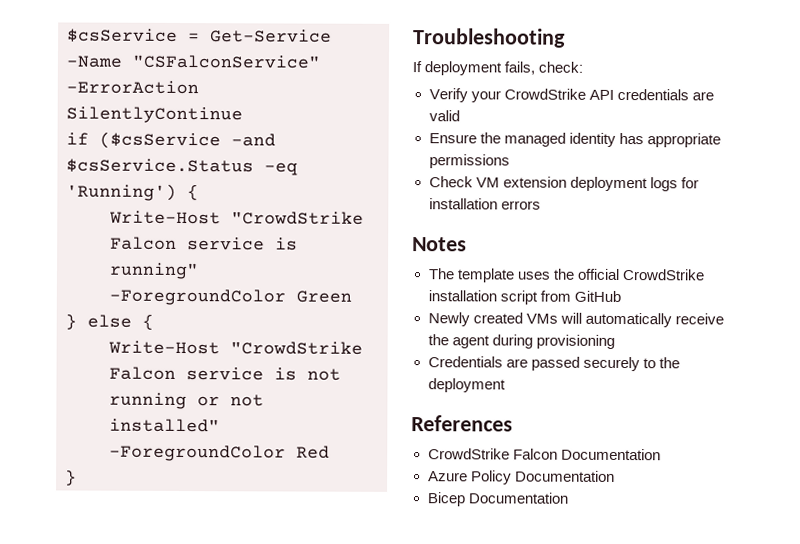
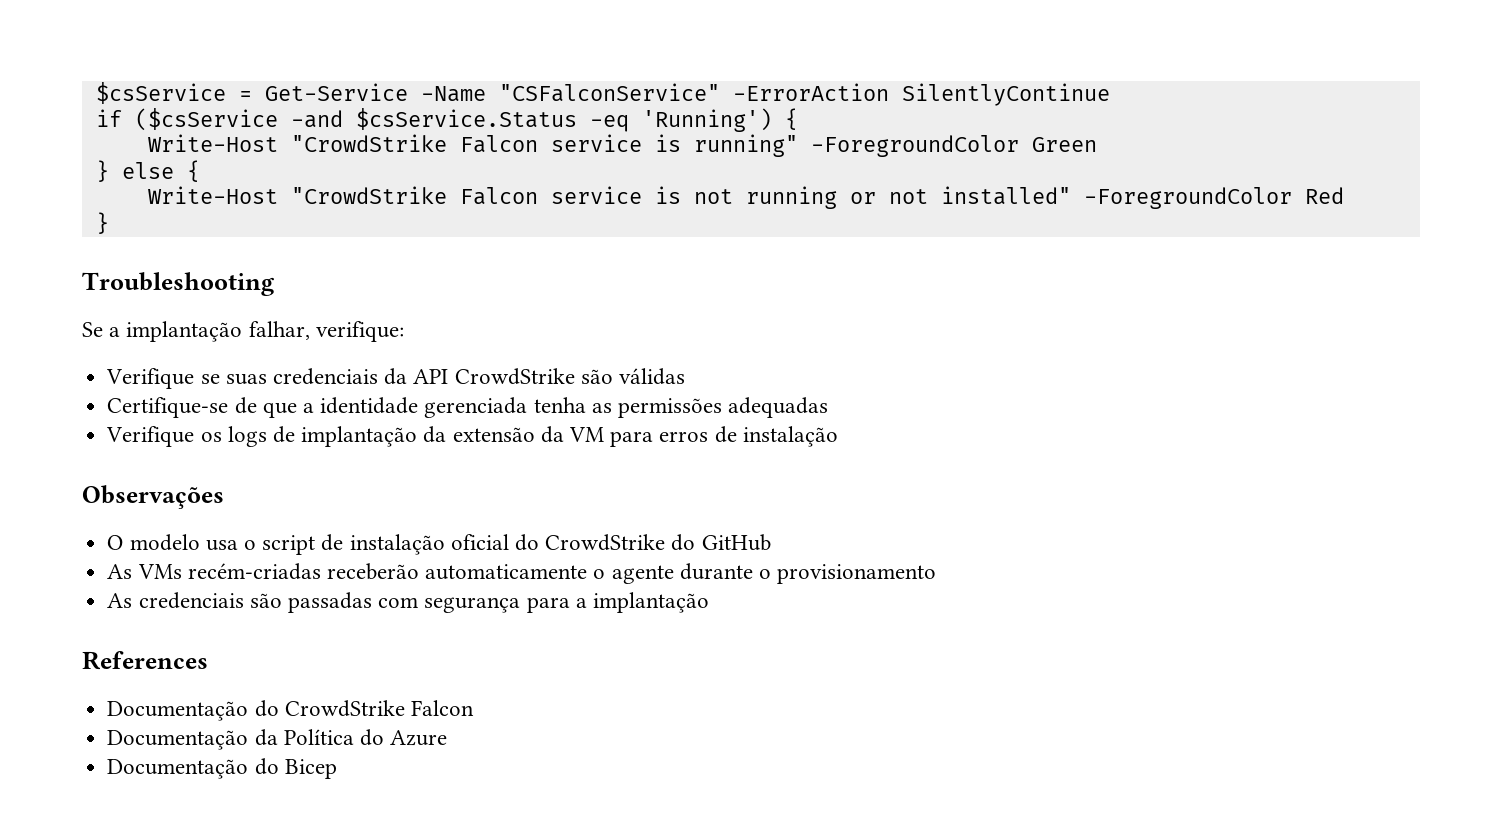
[412,61,584,76] [428,88,714,103] [428,110,460,122] [428,132,721,148] [428,154,510,169] [428,176,699,192] [428,198,541,210] [412,237,467,252] [427,268,705,283] [427,290,621,305] [427,312,724,328] [427,334,615,349] [427,356,680,372] [427,378,506,393] If deployment fails, check: // Verify your CrowdStrike API credentials are valid // Ensure the managed identity has appropriate permissions // Check VM extension deployment logs for installation errors // Notes // The template uses the official CrowdStrike installation script from GitHub // Newly created VMs will automatically receive the agent during provisioning // Credentials are passed securely to the deployment -> [82,321,404,342] [106,368,685,389] [107,397,829,418] [106,426,838,447] [82,485,224,509] [107,534,771,555] [107,563,937,584] [107,592,709,613] Se a implantação falhar, verifique: // Verifique se suas credenciais da API CrowdStrike são válidas // Certifique-se de que a identidade gerenciada tenha as permissões adequadas // Verifique os logs de implantação da extensão da VM para erros de instalação // Observações // O modelo usa o script de instalação oficial do CrowdStrike do GitHub // As VMs recém-criadas receberão automaticamente o agente durante o provisionamento // As credenciais são passadas com segurança para a implantação
(513, 423) none -> [107,700,279,721] Documentação do
[560,448,661,461] [427,470,615,485] [426,492,568,507] Documentation // Azure Policy Documentation // Bicep Documentation -> [107,729,448,750] [107,758,337,779] // Documentação da Política do Azure // Documentação do Bicep

